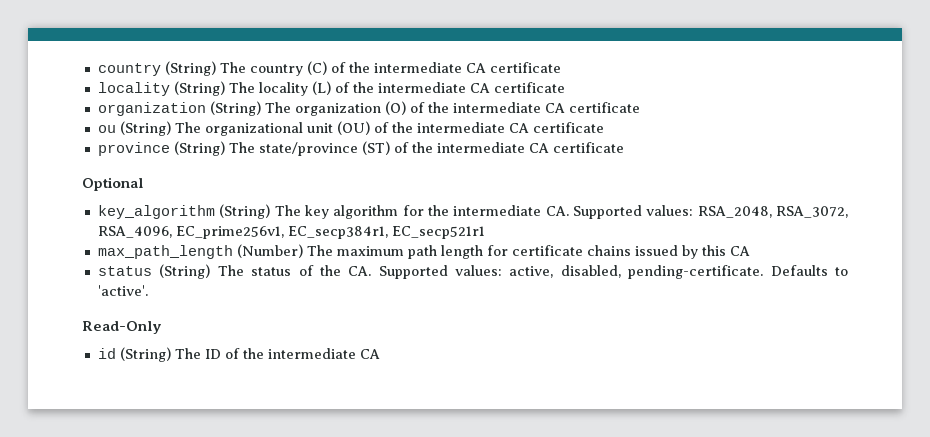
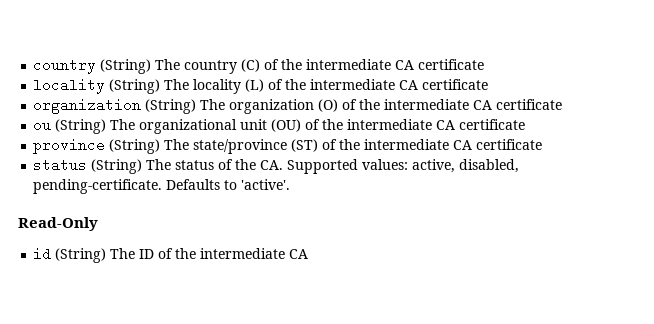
[82,177,143,191] [97,204,848,219] [97,226,485,239] [97,244,750,259] // Optional // key_algorithm (String) The key algorithm for the intermediate CA. Supported values: RSA_2048, RSA_3072, RSA_4096, EC_prime256v1, EC_secp384r1, EC_secp521r1 // max_path_length (Number) The maximum path length for certificate chains issued by this CA -> (543, 144) none

